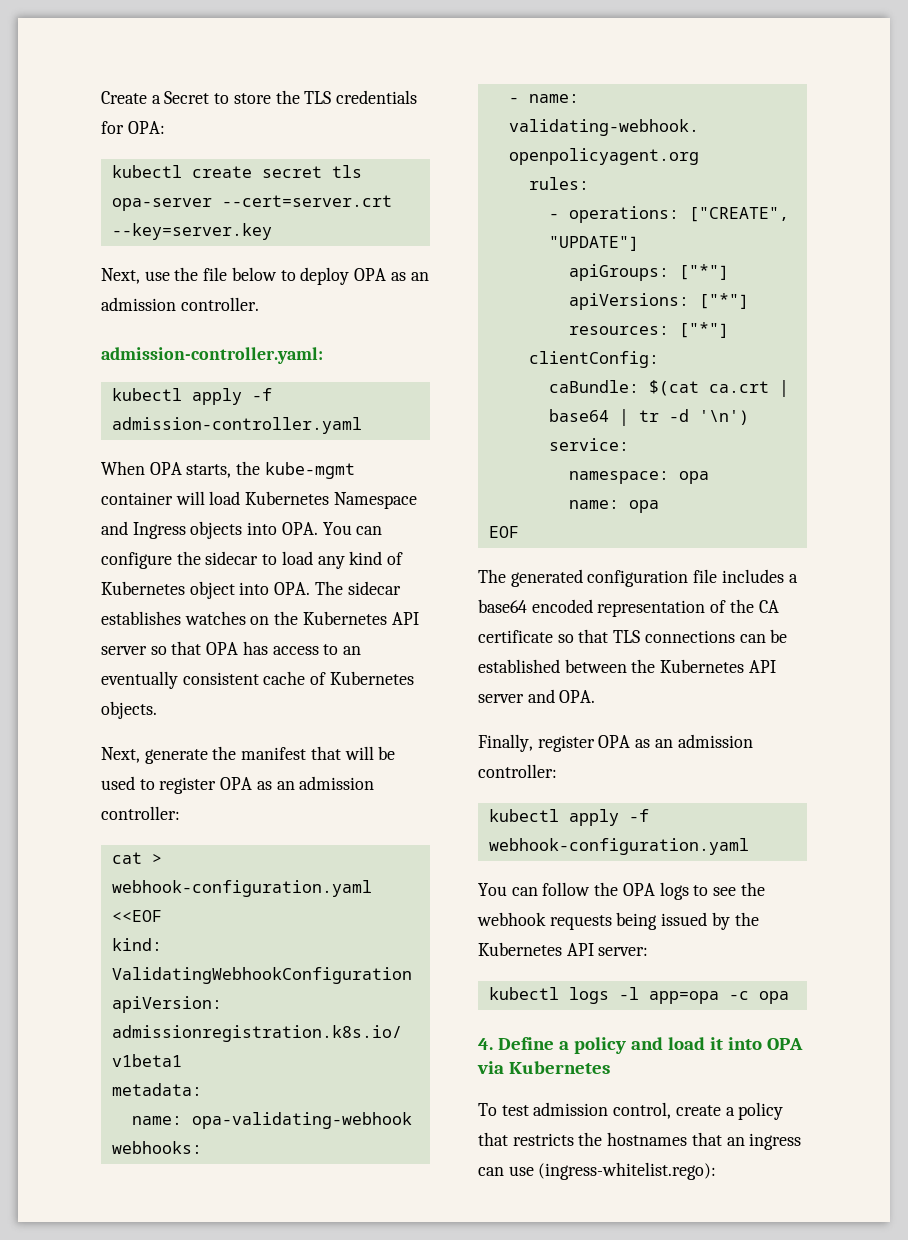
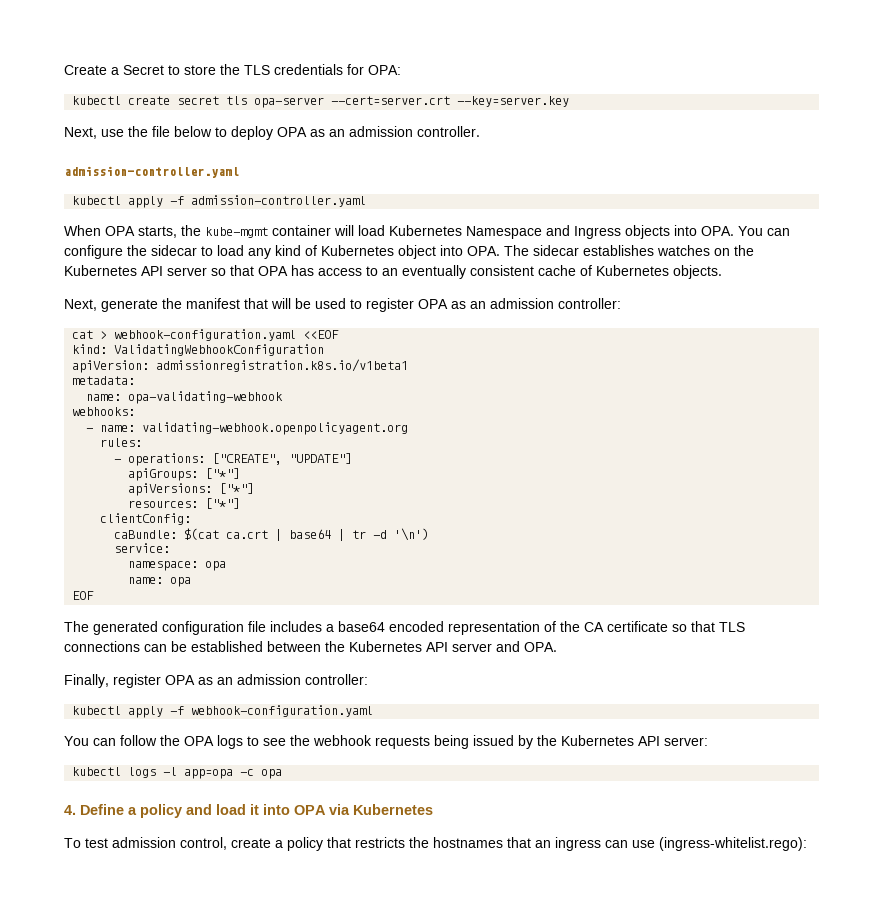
[101,347,323,364] admission-controller.yaml: -> [64,166,239,178] admission-controller.yaml

